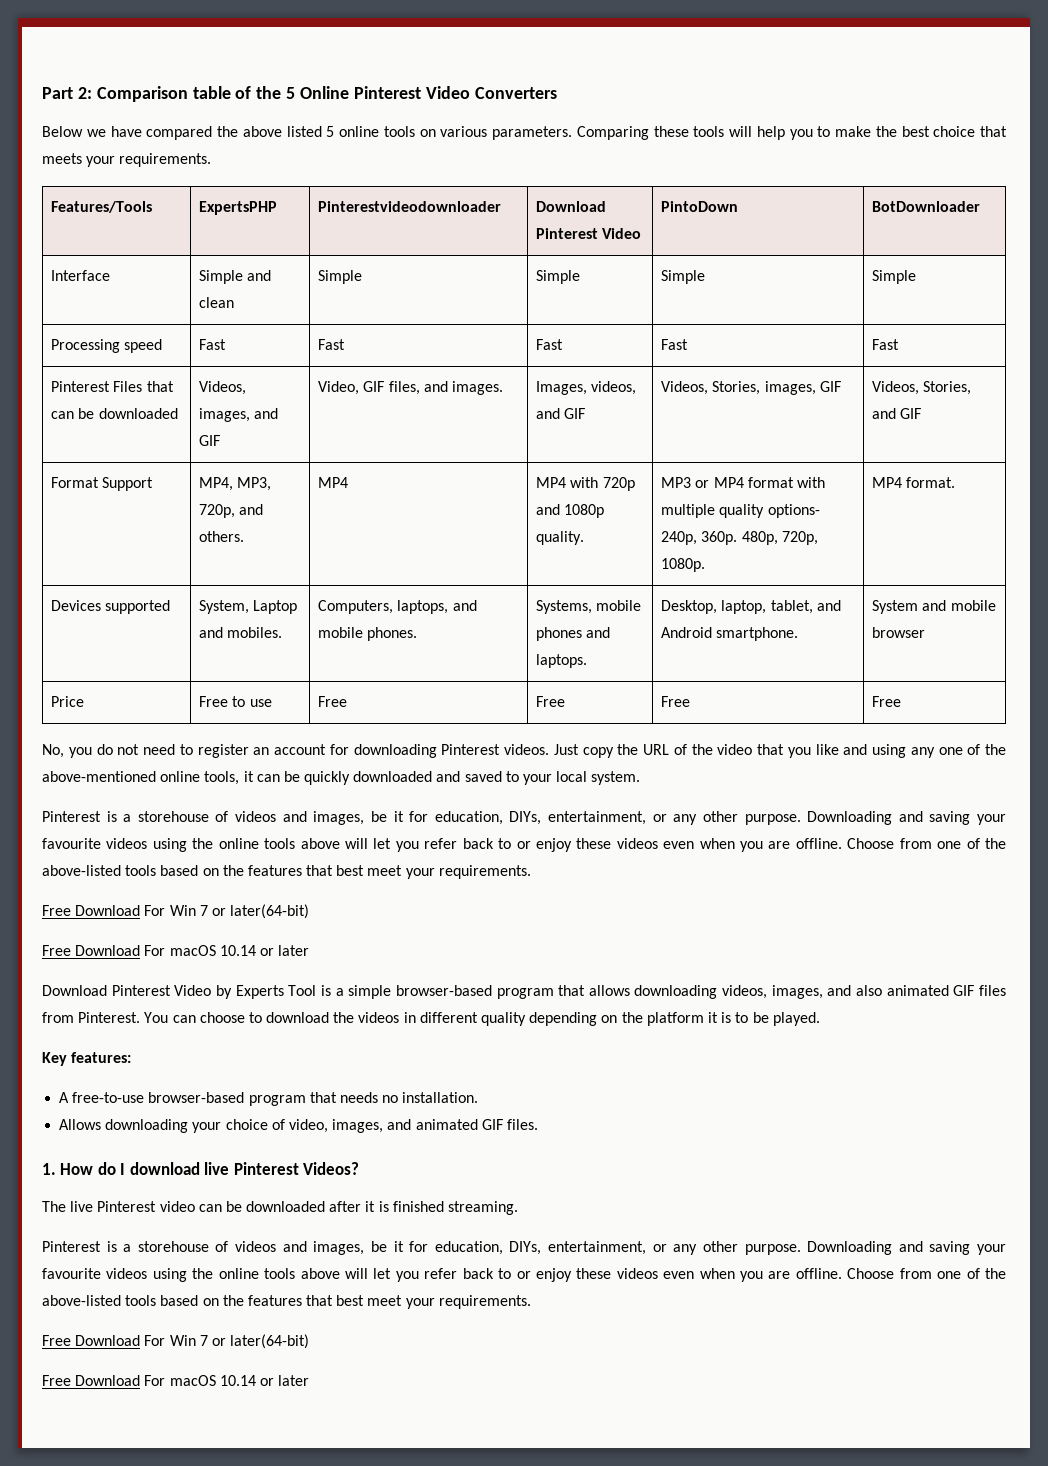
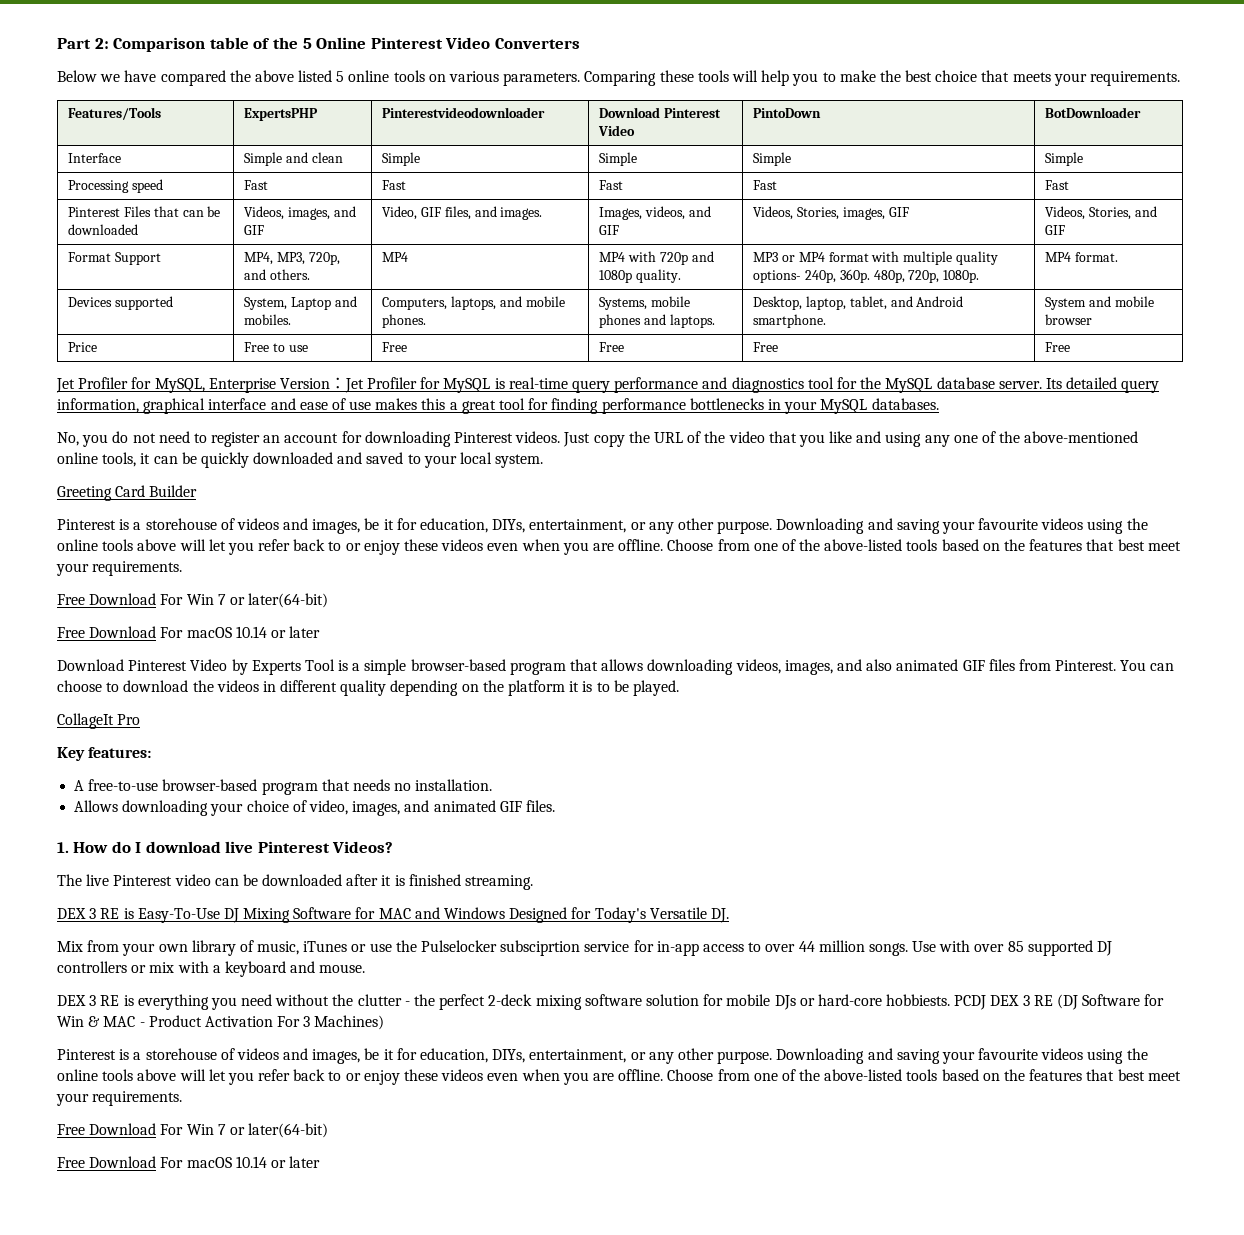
(902, 701) none -> [56,377,1160,393] [57,398,939,414] // Jet Profiler for MySQL, Enterprise Version：Jet Profiler for MySQL is real-time query performance and diagnostics tool for the MySQL database server. Its detailed query information, graphical interface and ease of use makes this a great tool for finding performance bottlenecks in your MySQL databases.
(641, 778) none -> [57,485,198,501] // Greeting Card Builder
(820, 1019) none -> [57,713,141,729] // CollageIt Pro
(519, 1208) none -> [57,907,729,923] [57,940,1112,956] [57,961,366,977] [57,994,1165,1010] [57,1015,385,1030] // DEX 3 RE is Easy-To-Use DJ Mixing Software for MAC and Windows Designed for Today's Versatile DJ. // Mix from your own library of music, iTunes or use the Pulselocker subsciprtion service for in-app access to over 44 million songs. Use with over 85 supported DJ controllers or mix with a keyboard and mouse. // DEX 3 RE is everything you need without the clutter - the perfect 2-deck mixing software solution for mobile DJs or hard-core hobbiests. PCDJ DEX 3 RE (DJ Software for Win & MAC - Product Activation For 3 Machines)

